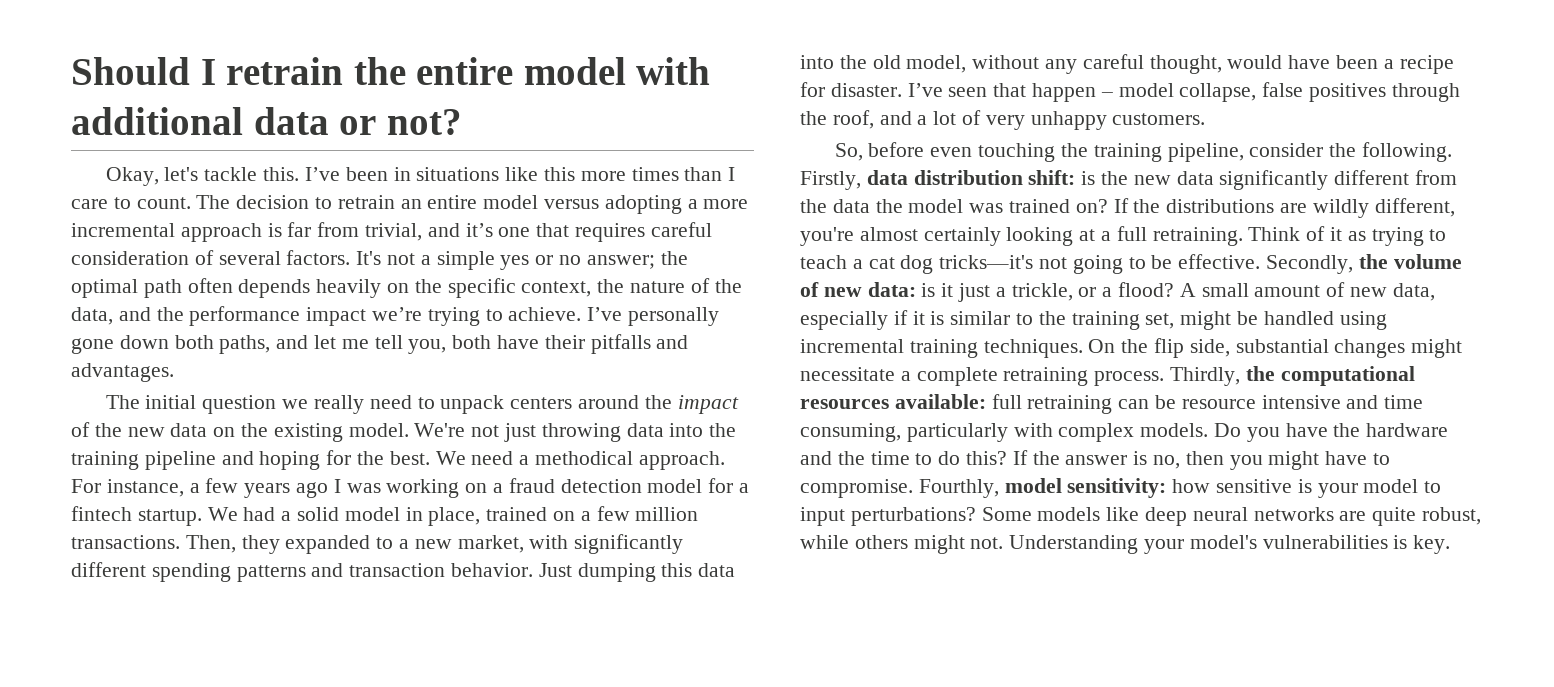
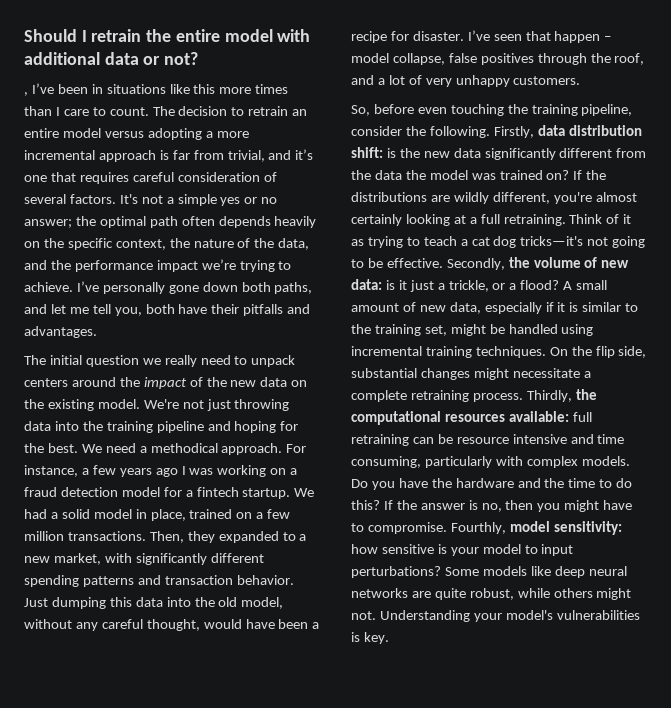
[105,167,300,186] Okay, let's tackle this. -> [24,92,28,96] ,

